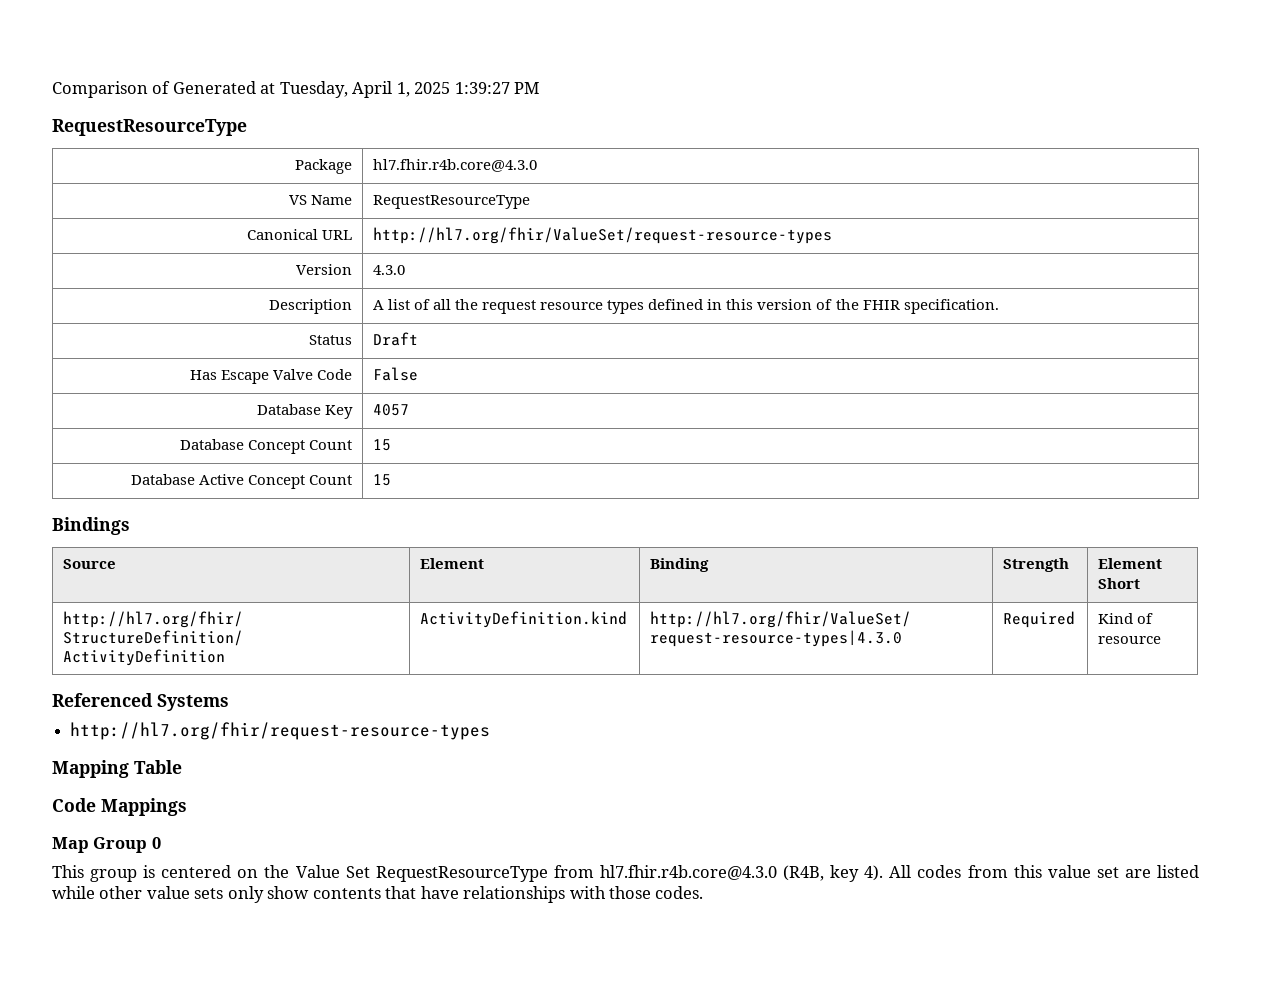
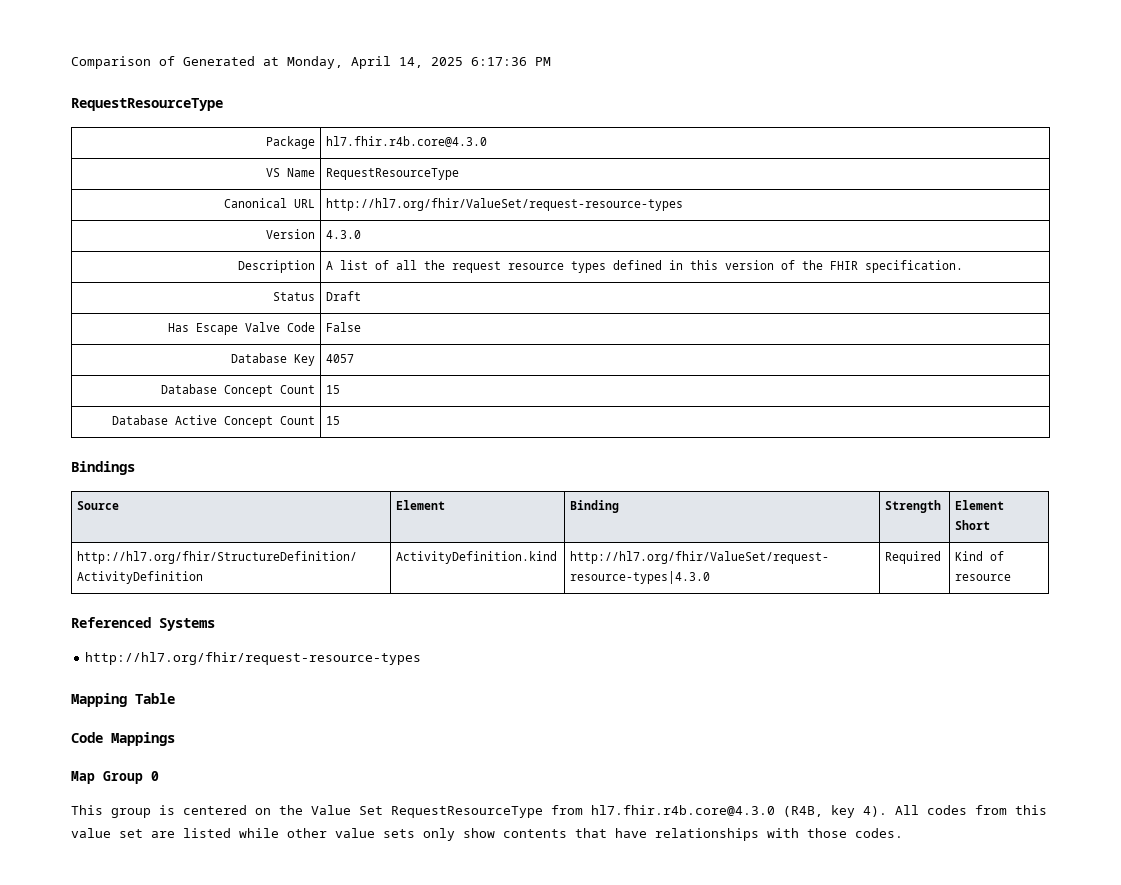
[279,81,510,98] Tuesday, April 1, 2025 1:39:27 -> [287,56,527,69] Monday, April 14, 2025 6:17:36

